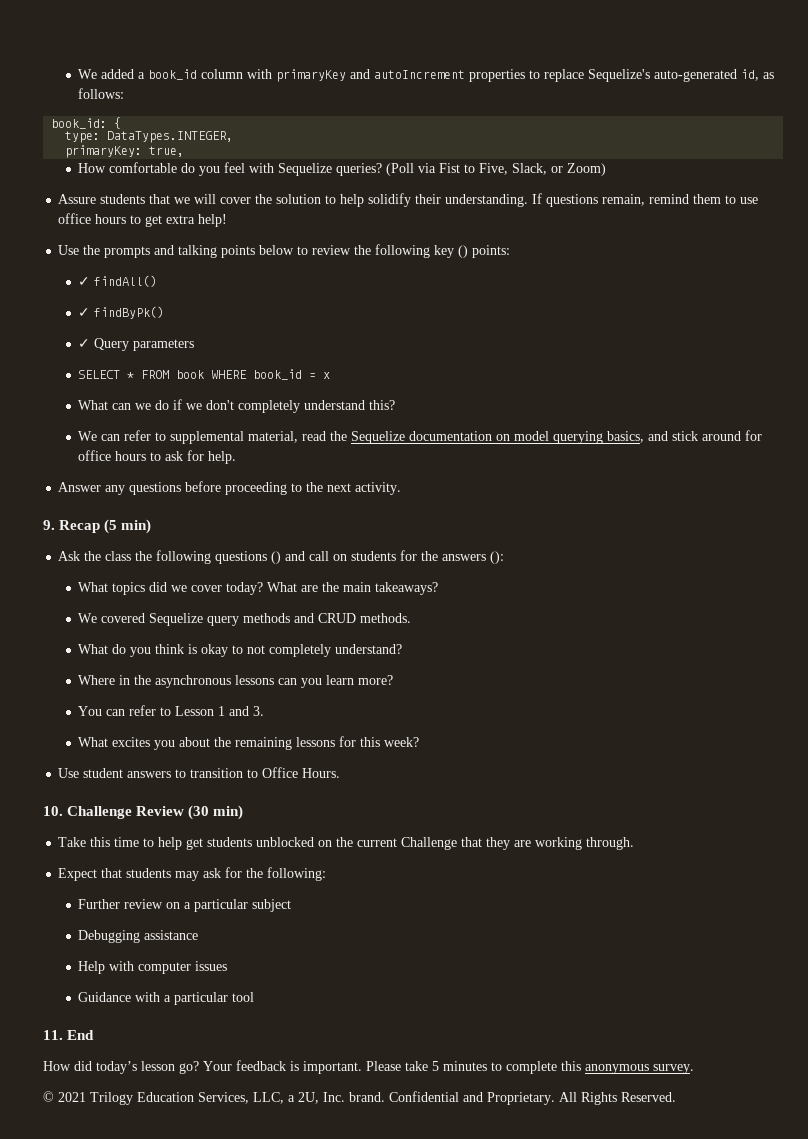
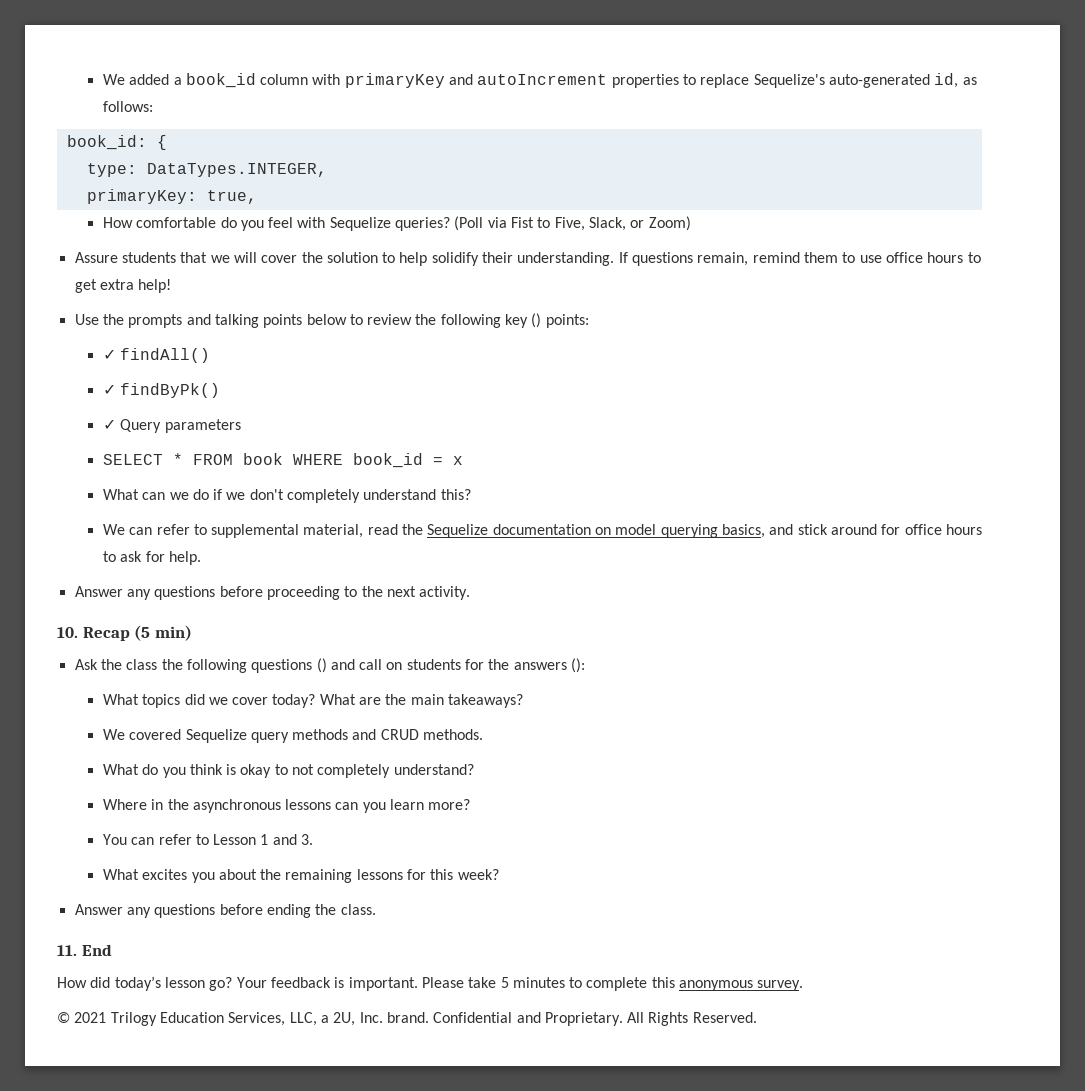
[43,520,55,530] 9. -> [57,627,78,638] 10.
[58,767,341,778] [43,805,244,820] [58,837,635,850] [58,867,327,881] [78,899,292,912] [78,930,199,943] [78,961,228,974] [78,992,255,1005] Use student answers to transition to Office Hours. // 10. Challenge Review (30 min) // Take this time to help get students unblocked on the current Challenge that they are working through. // Expect that students may ask for the following: // Further review on a particular subject // Debugging assistance // Help with computer issues // Guidance with a particular tool -> [74,904,376,918] Answer any questions before ending the class.

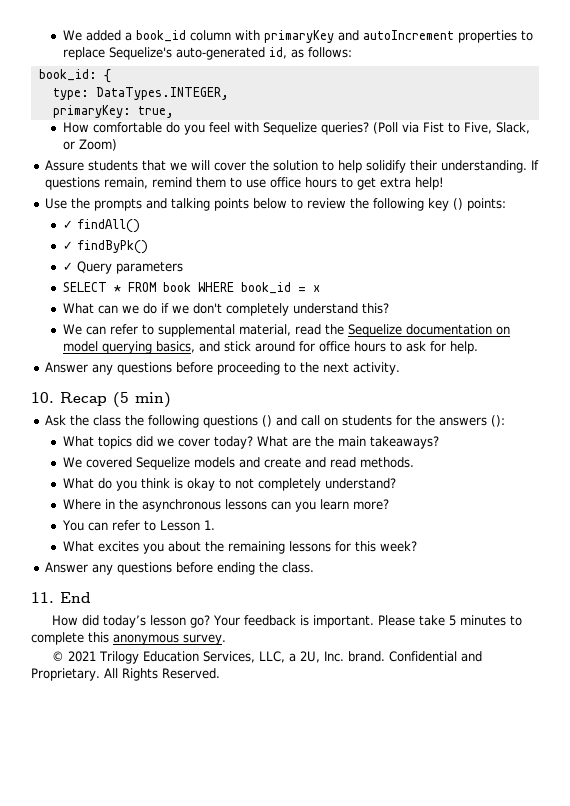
[250,729,419,743] query methods and CRUD -> [193,457,356,468] models and create and read
[260,834,314,845] 1 and 3. -> [203,520,215,530] 1.

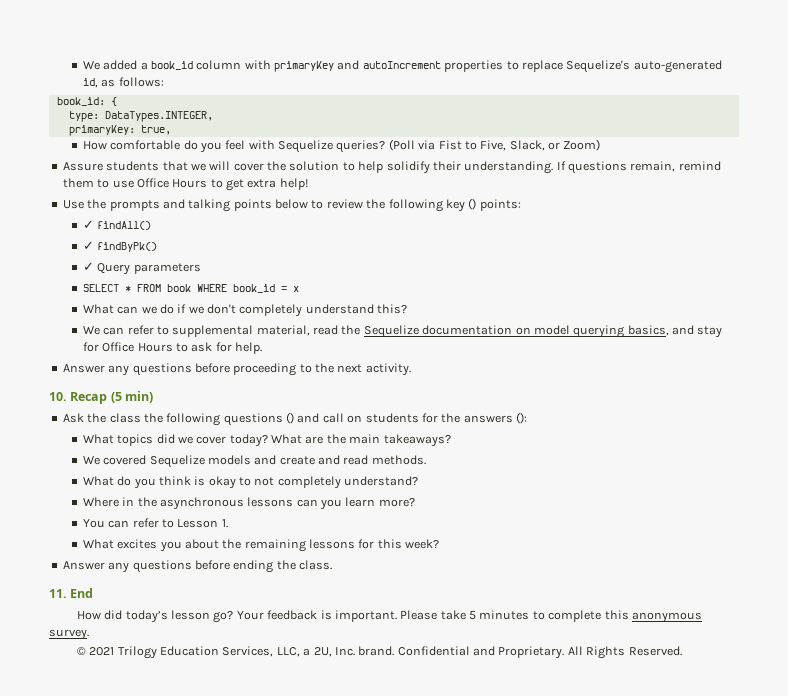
[269,177,337,188] office hours -> [136,178,208,188] Office Hours
[223,341,386,352] stick around for office hours -> [697,326,723,338] [82,342,173,352] stay for Office Hours

